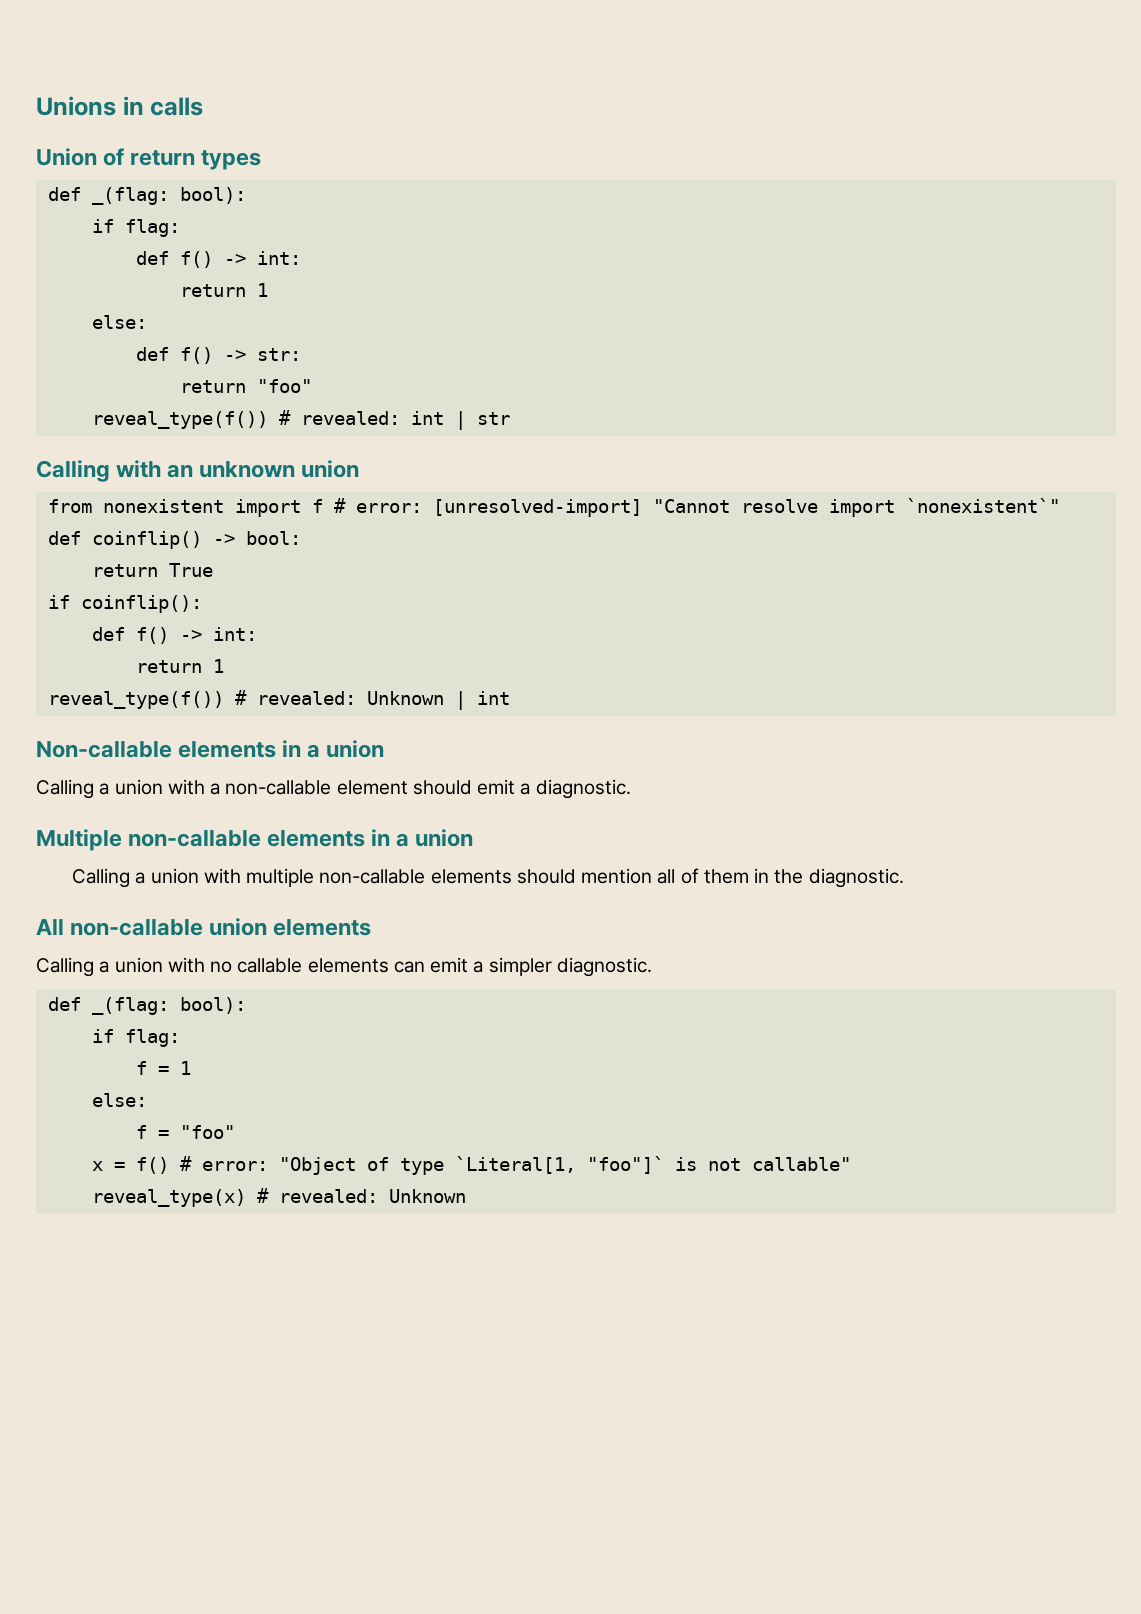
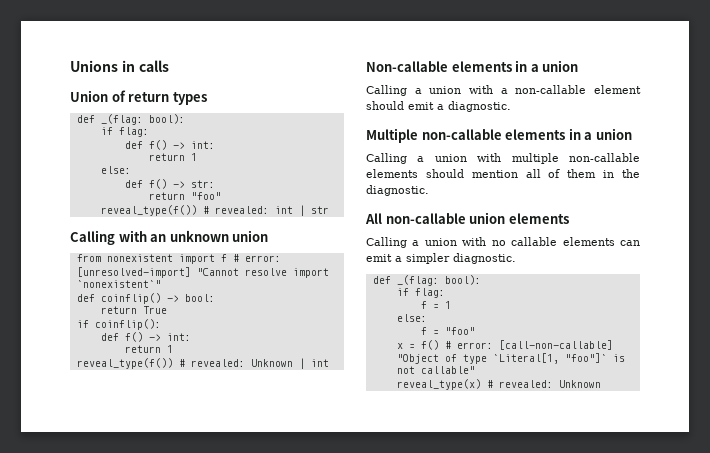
(268, 1166) none -> [498,340,613,350] [call-non-callable]

